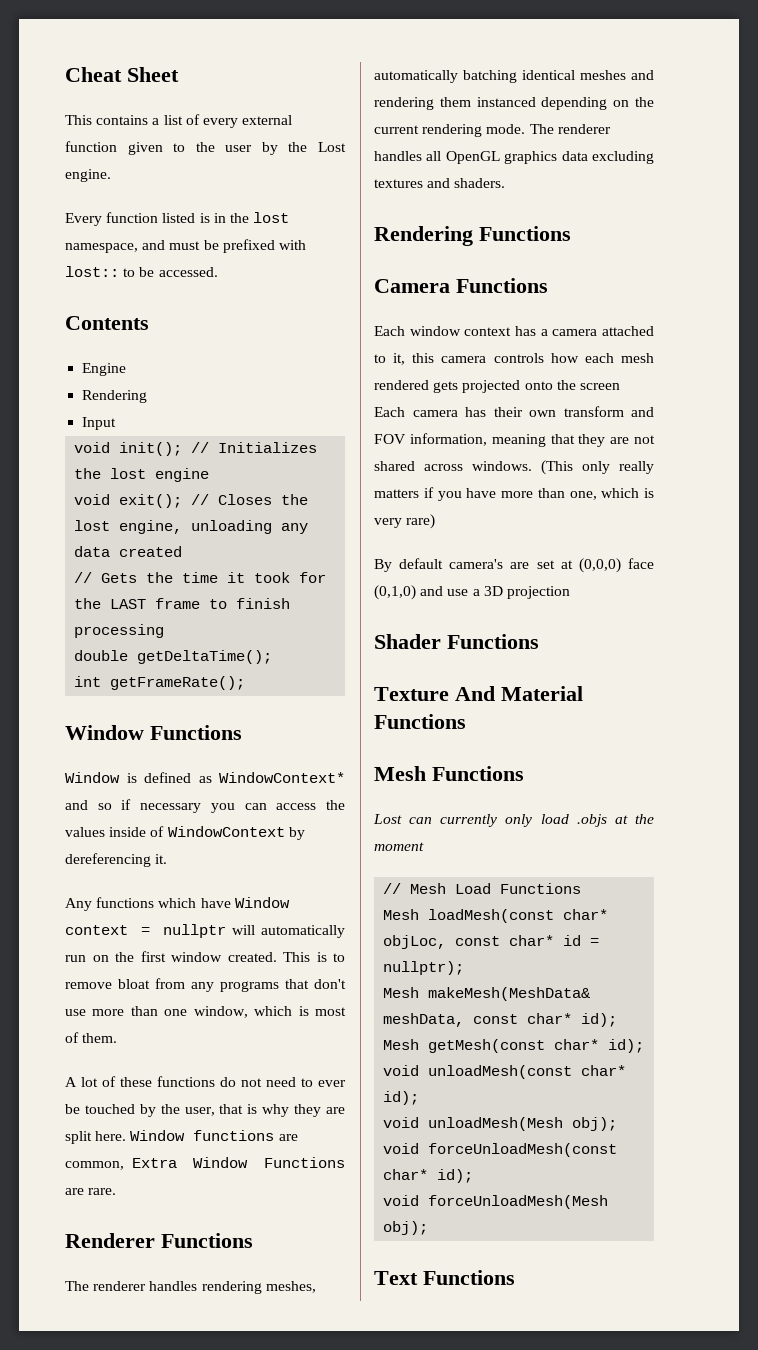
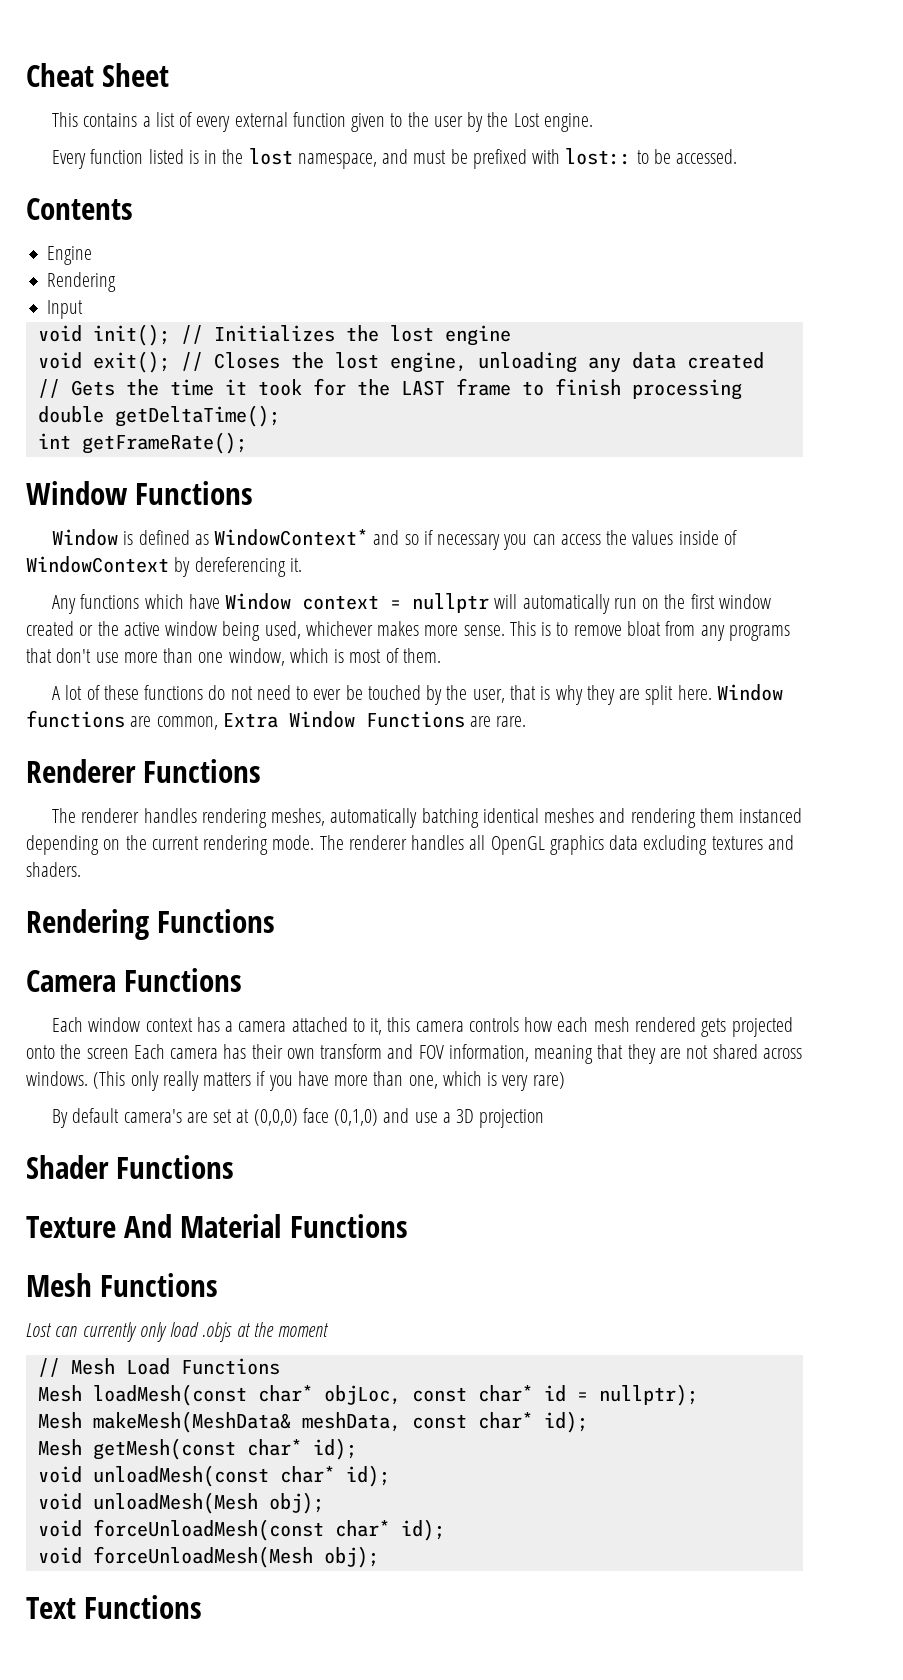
[227,952,277,962] created. -> [26,621,505,641] created or the active window being used, whichever makes more sense.

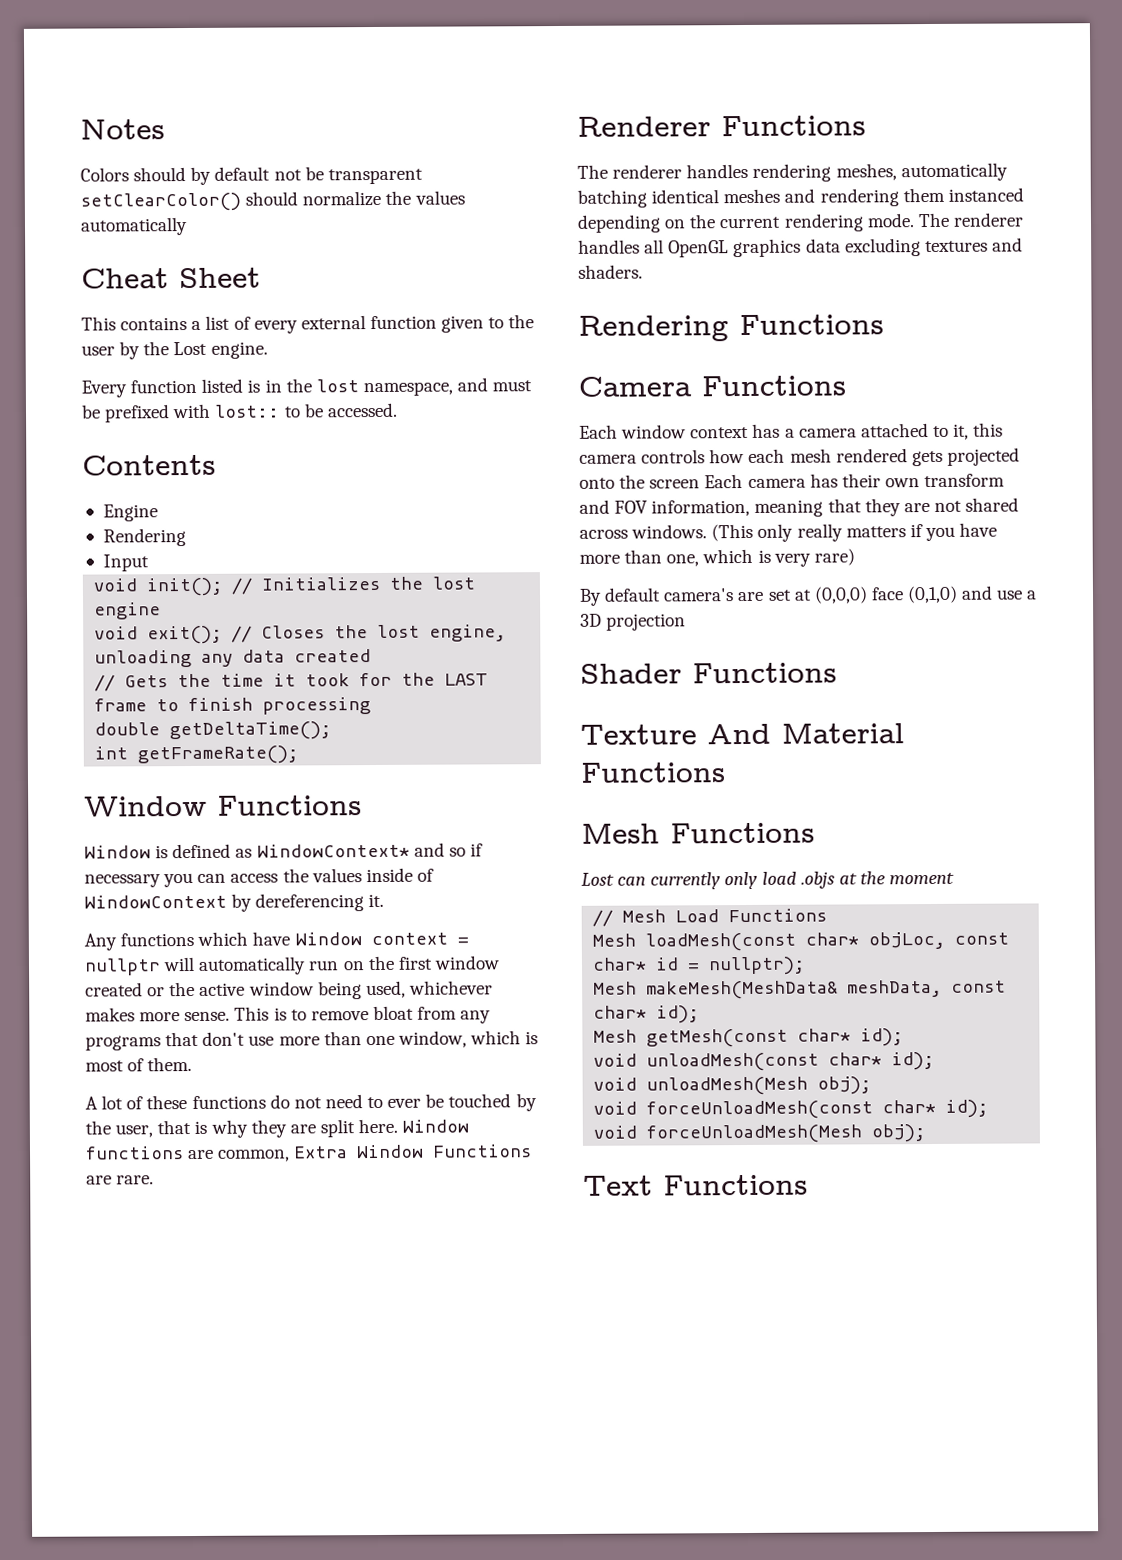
(26, 75) none -> [80,119,165,140] [80,166,423,185] [80,190,465,212] [80,217,188,236] Notes // Colors should by default not be transparent setClearColor() should normalize the values automatically //

